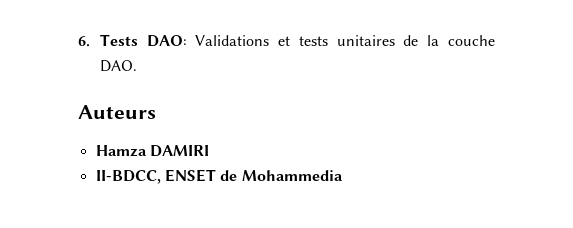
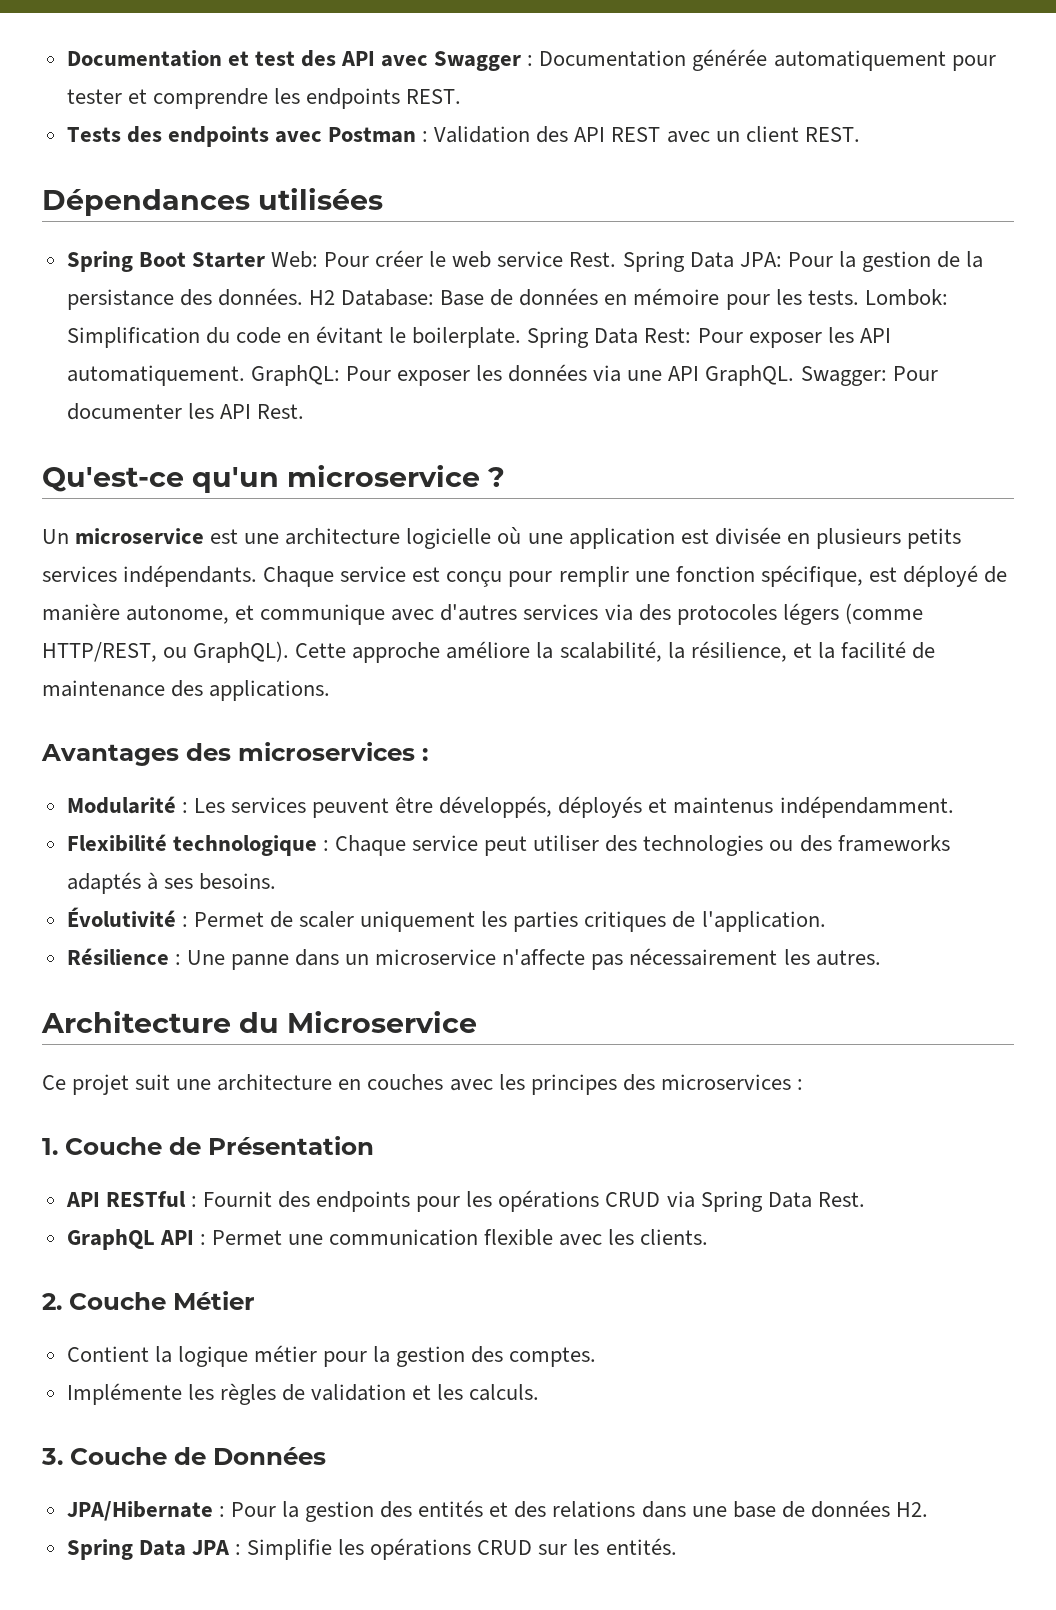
[78,34,495,47] [99,60,137,72] [78,105,156,119] [95,145,209,157] [95,169,343,184] 6. Tests DAO: Validations et tests unitaires de la couche DAO. // Auteurs // Hamza DAMIRI // II-BDCC, ENSET de Mohammedia -> [66,49,996,71] [66,88,462,109] [66,126,860,147] [42,188,383,216] [66,250,984,272] [66,288,948,310] [66,326,891,348] [66,364,938,386] [66,403,304,420] [42,465,505,493] [42,527,961,549] [42,565,1007,587] [42,603,923,625] [42,641,935,663] [42,680,331,701] [41,742,428,766] [66,796,954,818] [66,834,950,856] [66,872,276,894] [66,907,826,932] [66,948,881,970] [41,1011,477,1033] [42,1074,803,1095] [42,1136,374,1155] [65,1190,865,1212] [66,1229,709,1250] [42,1291,255,1310] [66,1345,597,1367] [66,1383,540,1405] [41,1447,326,1465] [66,1500,928,1522] [66,1538,677,1560] Documentation et test des API avec Swagger : Documentation générée automatiquement pour tester et comprendre les endpoints REST. // Tests des endpoints avec Postman : Validation des API REST avec un client REST. // Dépendances utilisées // Spring Boot Starter Web: Pour créer le web service Rest. Spring Data JPA: Pour la gestion de la persistance des données. H2 Database: Base de données en mémoire pour les tests. Lombok: Simplification du code en évitant le boilerplate. Spring Data Rest: Pour exposer les API automatiquement. GraphQL: Pour exposer les données via une API GraphQL. Swagger: Pour documenter les API Rest. // Qu'est-ce qu'un microservice ? // Un microservice est une architecture logicielle où une application est divisée en plusieurs petits services indépendants. Chaque service est conçu pour remplir une fonction spécifique, est déployé de manière autonome, et communique avec d'autres services via des protocoles légers (comme HTTP/REST, ou GraphQL). Cette approche améliore la scalabilité, la résilience, et la facilité de maintenance des applications. // Avantages des microservices : // Modularité : Les services peuvent être développés, déployés et maintenus indépendamment. // Flexibilité technologique : Chaque service peut utiliser des technologies ou des frameworks adaptés à ses besoins. // Évolutivité : Permet de scaler uniquement les parties critiques de l'application. // Résilience : Une panne dans un microservice n'affecte pas nécessairement les autres. // Architecture du Microservice // Ce projet suit une architecture en couches avec les principes des microservices : // 1. Couche de Présentation // API RESTful : Fournit des endpoints pour les opérations CRUD via Spring Data Rest. // GraphQL API : Permet une communication flexible avec les clients. // 2. Couche Métier // Contient la logique métier pour la gestion des comptes. // Implémente les règles de validation et les calculs. // 3. Couche de Données // JPA/Hibernate : Pour la gestion des entités et des relations dans une base de données H2. // Spring Data JPA : Simplifie les opérations CRUD sur les entités.

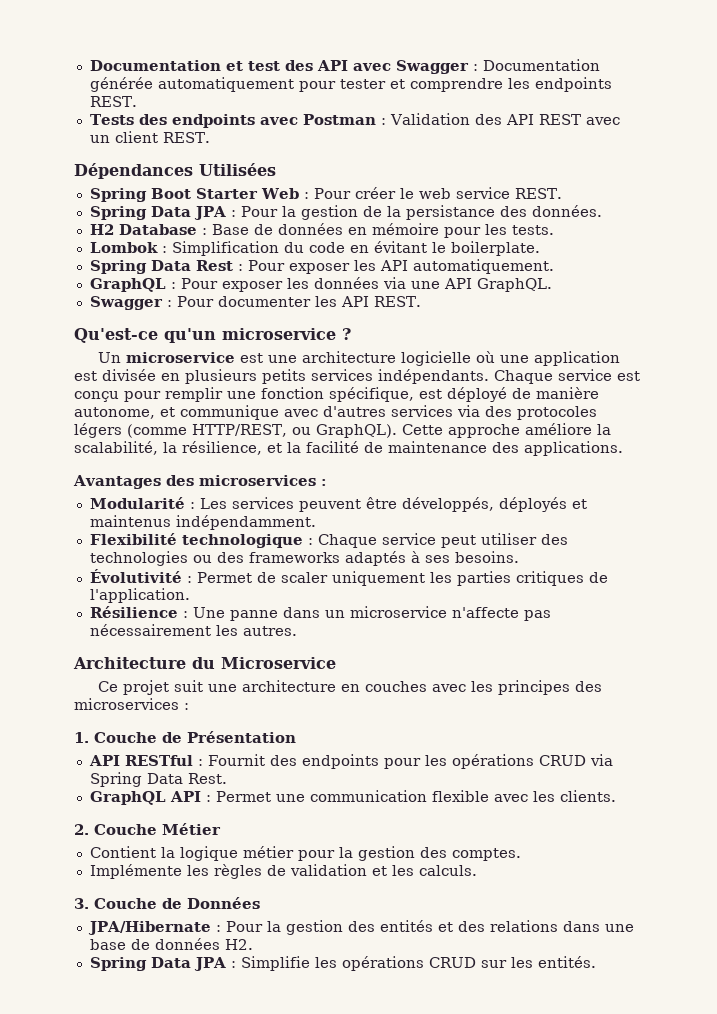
[258,188,383,210] utilisées -> [199,163,276,176] Utilisées
[270,251,318,268] Web: -> [260,188,309,199] Web :
[569,251,782,272] Rest. Spring Data JPA: -> [514,188,562,199] [89,206,236,220] REST. // Spring Data JPA :
[308,289,435,306] H2 Database: -> [89,224,207,235] // H2 Database :
[864,289,948,306] Lombok: -> [89,242,167,253] // Lombok :
[527,327,692,348] Spring Data Rest: -> [89,260,243,274] // Spring Data Rest :
[250,365,340,386] GraphQL: -> [89,278,176,292] // GraphQL :
[800,366,887,386] Swagger: -> [89,296,172,310] // Swagger :
[256,404,304,419] Rest. -> [373,296,421,307] REST.

